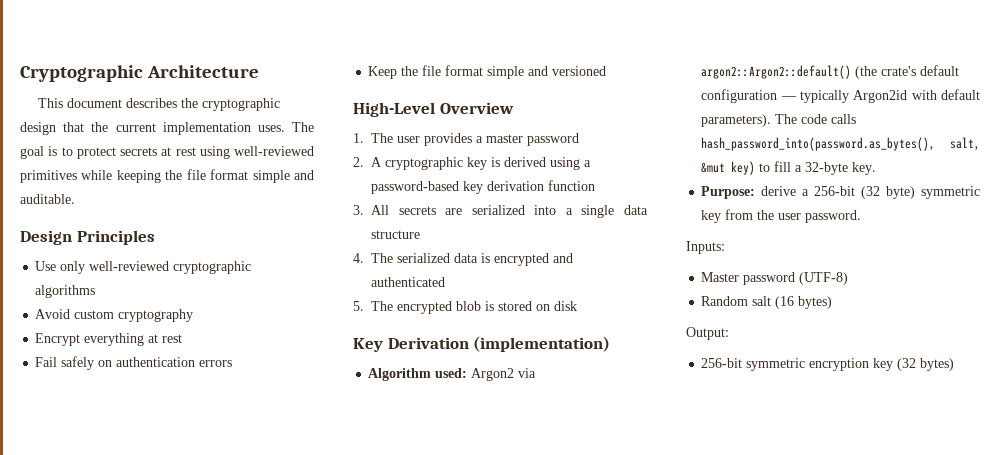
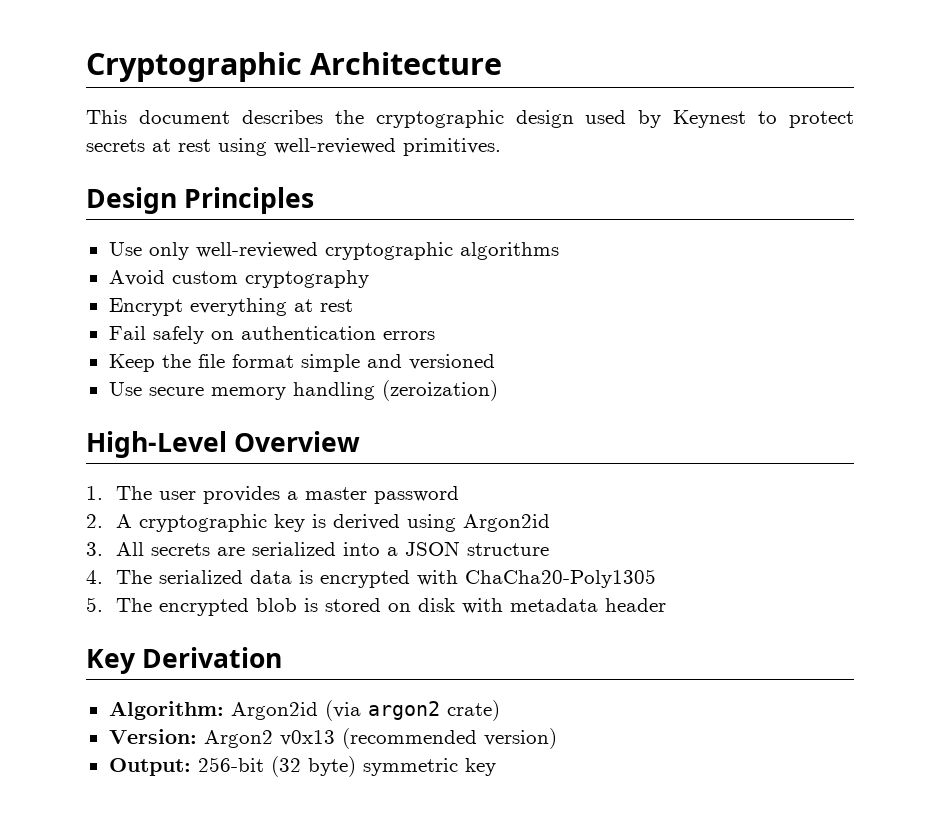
[63,122,314,135] [20,146,58,159] that the current implementation uses. The goal is -> [585,110,747,128] used by Keynest
[20,169,314,183] [20,194,75,204] primitives while keeping the file format simple and auditable. -> [403,138,501,156] primitives.
(607, 71) none -> [108,380,498,401] // Use secure memory handling (zeroization)
[584,160,592,167] [371,180,596,194] a password-based key derivation function -> [462,514,550,532] Argon2id
[581,205,648,218] single data -> [404,541,460,556] JSON
[553,253,574,263] [371,277,446,287] and authenticated -> [416,569,656,588] with ChaCha20-Poly1305
(578, 306) none -> [461,598,666,614] with metadata header
[473,336,611,352] [368,368,537,381] [701,65,960,79] [701,89,980,103] [701,114,857,127] [701,137,980,151] [701,161,877,175] [701,186,810,199] (implementation) // Algorithm used: Argon2 via argon2::Argon2::default() (the crate's default configuration — typically Argon2id with default parameters). The code calls hash_password_into(password.as_bytes(), salt, &mut key) to fill a 32-byte key. // Purpose: derive a -> [108,700,500,721] [108,728,557,749] [108,758,191,776] // Algorithm: Argon2id (via argon2 crate) // Version: Argon2 v0x13 (recommended version) // Output:
[725,209,862,223] [686,241,725,254] [701,272,849,285] [701,296,833,309] [686,327,729,340] [701,358,955,371] from the user password. // Inputs: // Master password (UTF-8) // Random salt (16 bytes) // Output: // 256-bit symmetric encryption key (32 bytes) -> (496, 767) none

